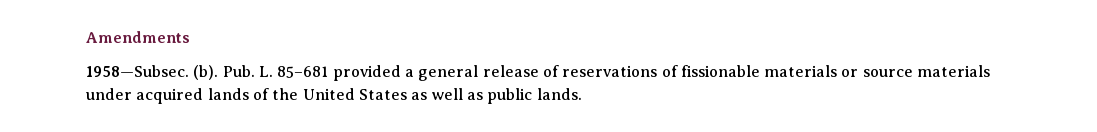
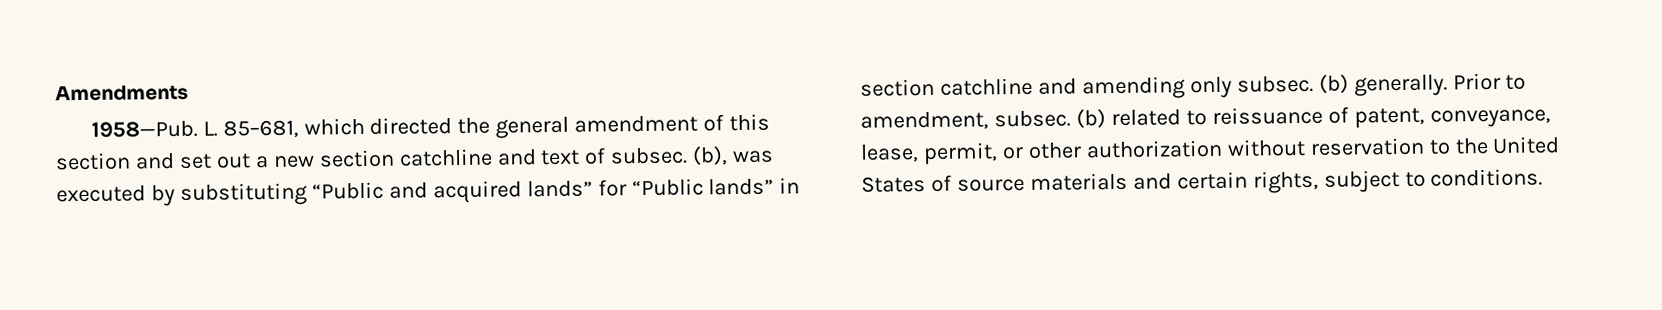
[86,65,991,81] [86,88,582,104] 1958—Subsec. (b). Pub. L. 85–681 provided a general release of reservations of fissionable materials or source materials under acquired lands of the United States as well as public lands. -> [90,113,771,139] [55,146,775,171] [56,177,801,207] [860,72,1527,100] [860,106,1551,131] [860,136,1561,166] [861,168,1544,194] 1958—Pub. L. 85–681, which directed the general amendment of this section and set out a new section catchline and text of subsec. (b), was executed by substituting “Public and acquired lands” for “Public lands” in section catchline and amending only subsec. (b) generally. Prior to amendment, subsec. (b) related to reissuance of patent, conveyance, lease, permit, or other authorization without reservation to the United States of source materials and certain rights, subject to conditions.

